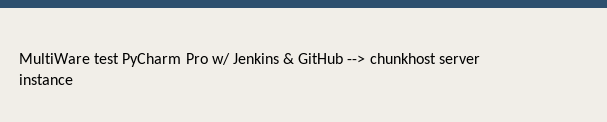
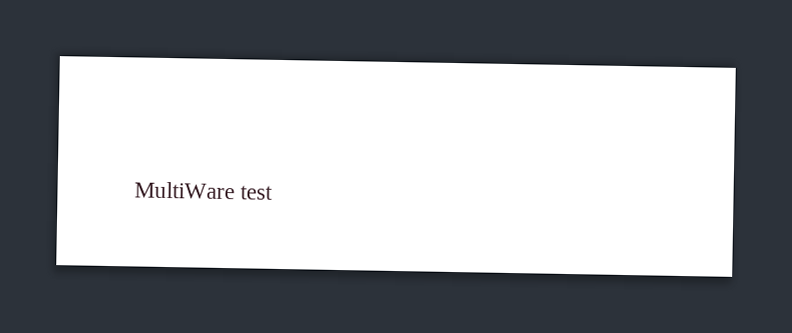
[122,53,480,67] [19,74,73,85] PyCharm Pro w/ Jenkins & GitHub --> chunkhost server instance -> (274, 192) none

